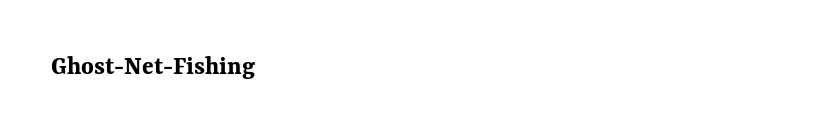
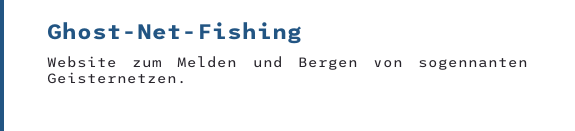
(255, 67) none -> [47,56,528,70] [47,72,187,84] // Website zum Melden und Bergen von sogennanten Geisternetzen.

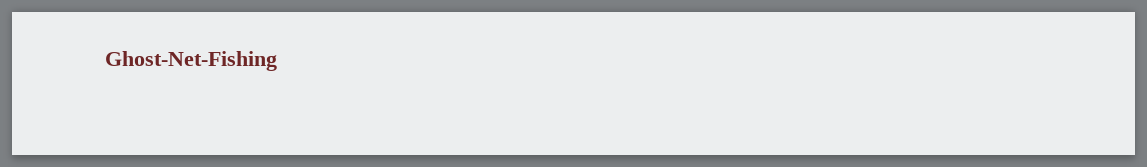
[47,56,528,70] [47,72,187,84] // Website zum Melden und Bergen von sogennanten Geisternetzen. -> (277, 61) none

